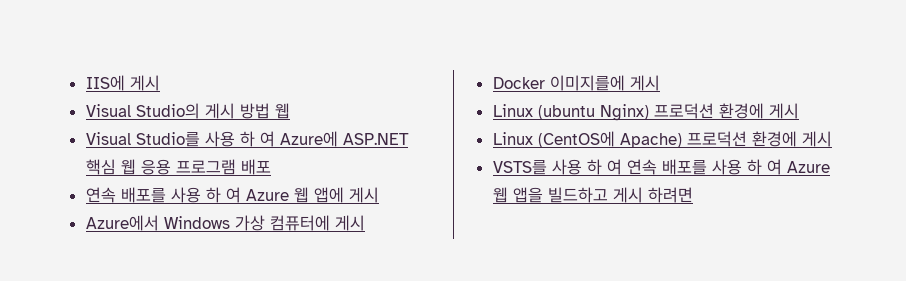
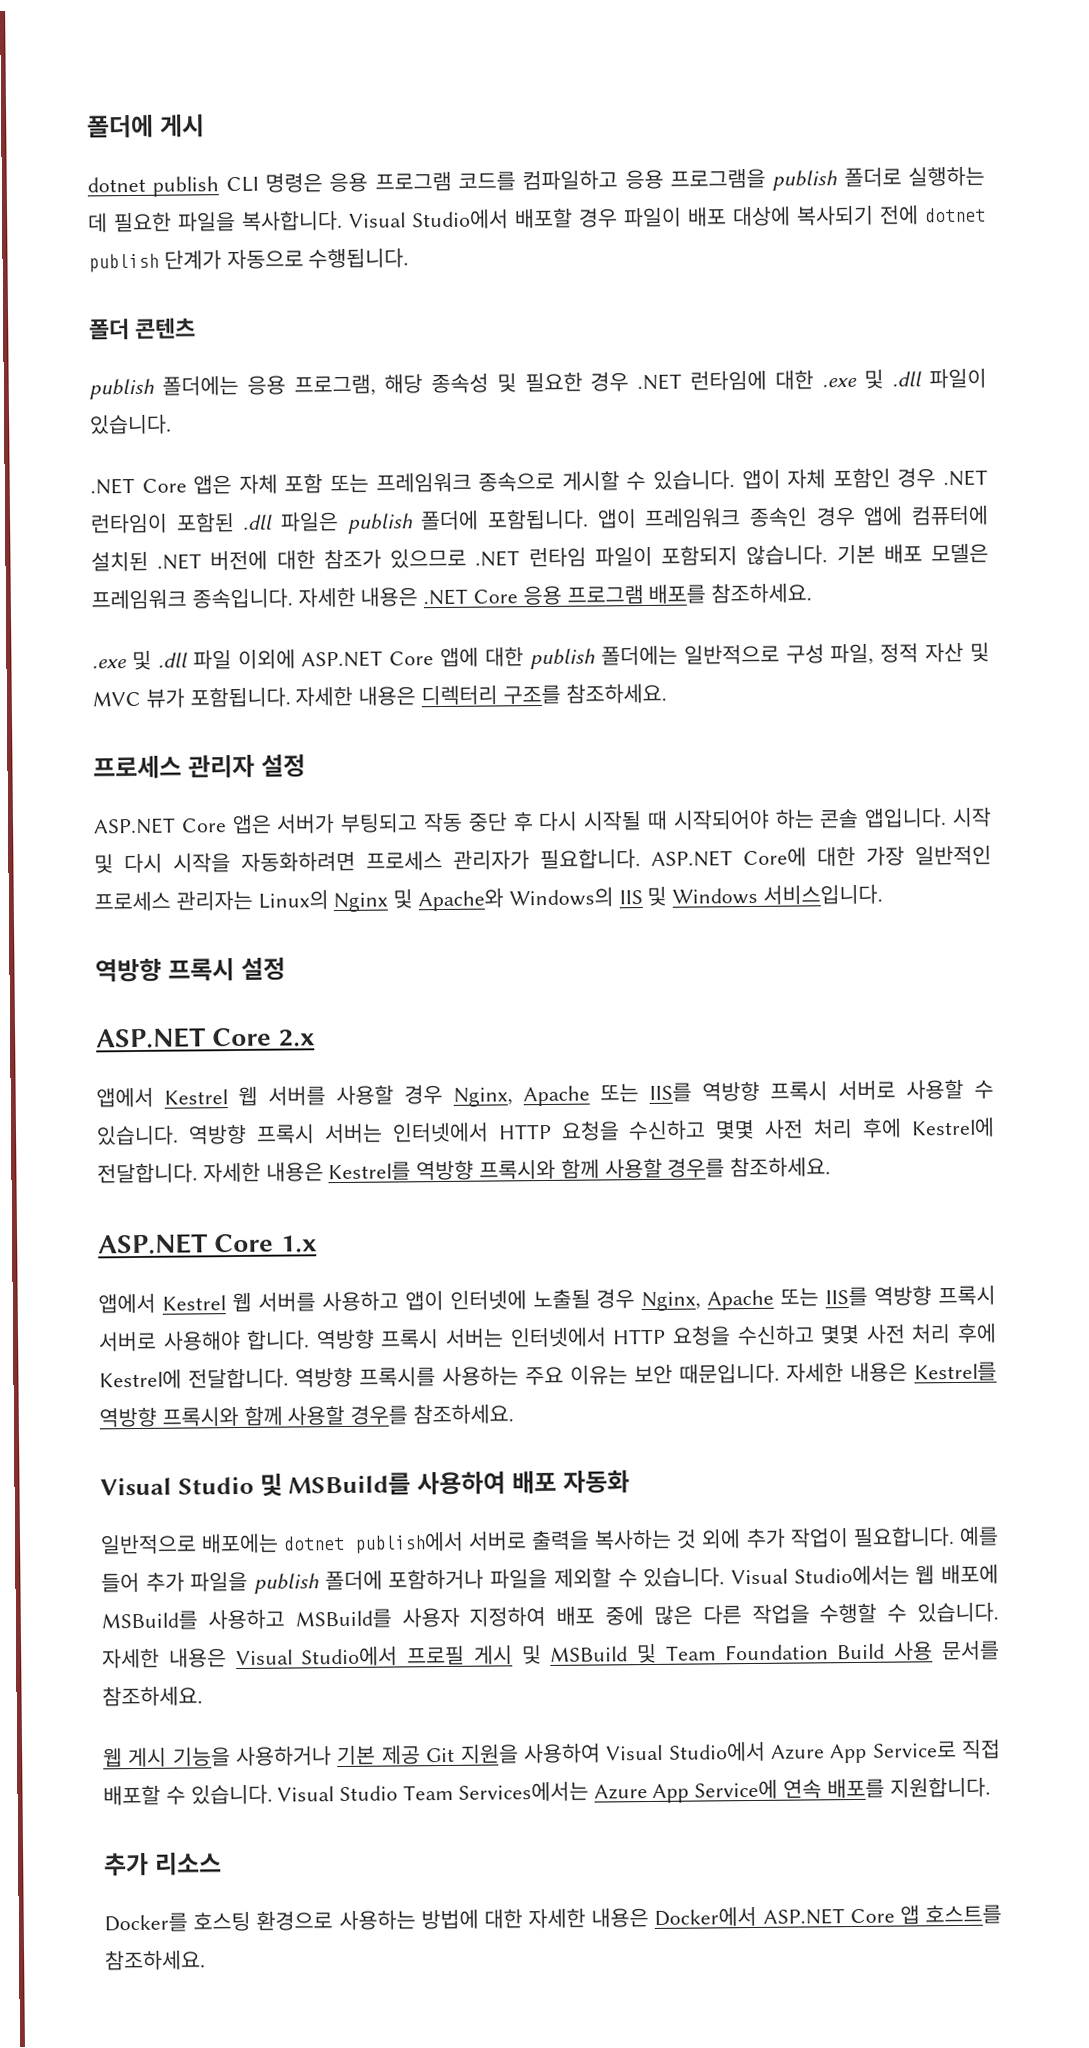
[85,75,160,91] [85,103,290,119] [85,131,409,147] [85,159,271,175] [85,187,379,203] [85,215,365,231] [492,75,660,91] [492,103,799,121] [492,131,832,148] [492,159,830,175] [492,187,693,203] IIS에 게시 // Visual Studio의 게시 방법 웹 // Visual Studio를 사용 하 여 Azure에 ASP.NET 핵심 웹 응용 프로그램 배포 // 연속 배포를 사용 하 여 Azure 웹 앱에 게시 // Azure에서 Windows 가상 컴퓨터에 게시 // Docker 이미지를에 게시 // Linux (ubuntu Nginx) 프로덕션 환경에 게시 // Linux (CentOS에 Apache) 프로덕션 환경에 게시 // VSTS를 사용 하 여 연속 배포를 사용 하 여 Azure 웹 앱을 빌드하고 게시 하려면 -> [87,114,205,139] [87,166,986,197] [88,205,986,233] [88,248,410,273] [89,317,197,341] [89,368,987,400] [90,414,172,435] [90,467,989,495] [90,505,989,534] [91,543,990,572] [91,582,813,610] [92,642,990,671] [92,682,667,708] [93,754,306,780] [93,807,992,835] [94,845,992,874] [94,884,884,913] [95,957,286,983] [96,1027,315,1049] [96,1078,994,1108] [96,1117,995,1146] [97,1156,832,1184] [98,1233,317,1255] [98,1285,997,1314] [98,1322,998,1352] [99,1361,997,1390] [99,1403,515,1428] [100,1470,630,1497] [100,1526,1000,1555] [101,1564,1000,1594] [101,1602,1000,1631] [102,1640,1000,1669] [102,1685,203,1707] [103,1739,1001,1768] [103,1776,991,1806] [104,1852,222,1877] [104,1904,1002,1933] [105,1949,206,1971] 폴더에 게시 // dotnet publish CLI 명령은 응용 프로그램 코드를 컴파일하고 응용 프로그램을 publish 폴더로 실행하는 데 필요한 파일을 복사합니다. Visual Studio에서 배포할 경우 파일이 배포 대상에 복사되기 전에 dotnet publish 단계가 자동으로 수행됩니다. // 폴더 콘텐츠 // publish 폴더에는 응용 프로그램, 해당 종속성 및 필요한 경우 .NET 런타임에 대한 .exe 및 .dll 파일이 있습니다. // .NET Core 앱은 자체 포함 또는 프레임워크 종속으로 게시할 수 있습니다. 앱이 자체 포함인 경우 .NET 런타임이 포함된 .dll 파일은 publish 폴더에 포함됩니다. 앱이 프레임워크 종속인 경우 앱에 컴퓨터에 설치된 .NET 버전에 대한 참조가 있으므로 .NET 런타임 파일이 포함되지 않습니다. 기본 배포 모델은 프레임워크 종속입니다. 자세한 내용은 .NET Core 응용 프로그램 배포를 참조하세요. // .exe 및 .dll 파일 이외에 ASP.NET Core 앱에 대한 publish 폴더에는 일반적으로 구성 파일, 정적 자산 및 MVC 뷰가 포함됩니다. 자세한 내용은 디렉터리 구조를 참조하세요. // 프로세스 관리자 설정 // ASP.NET Core 앱은 서버가 부팅되고 작동 중단 후 다시 시작될 때 시작되어야 하는 콘솔 앱입니다. 시작 및 다시 시작을 자동화하려면 프로세스 관리자가 필요합니다. ASP.NET Core에 대한 가장 일반적인 프로세스 관리자는 Linux의 Nginx 및 Apache와 Windows의 IIS 및 Windows 서비스입니다. // 역방향 프록시 설정 // ASP.NET Core 2.x // 앱에서 Kestrel 웹 서버를 사용할 경우 Nginx, Apache 또는 IIS를 역방향 프록시 서버로 사용할 수 있습니다. 역방향 프록시 서버는 인터넷에서 HTTP 요청을 수신하고 몇몇 사전 처리 후에 Kestrel에 전달합니다. 자세한 내용은 Kestrel를 역방향 프록시와 함께 사용할 경우를 참조하세요. // ASP.NET Core 1.x // 앱에서 Kestrel 웹 서버를 사용하고 앱이 인터넷에 노출될 경우 Nginx, Apache 또는 IIS를 역방향 프록시 서버로 사용해야 합니다. 역방향 프록시 서버는 인터넷에서 HTTP 요청을 수신하고 몇몇 사전 처리 후에 Kestrel에 전달합니다. 역방향 프록시를 사용하는 주요 이유는 보안 때문입니다. 자세한 내용은 Kestrel를 역방향 프록시와 함께 사용할 경우를 참조하세요. // Visual Studio 및 MSBuild를 사용하여 배포 자동화 // 일반적으로 배포에는 dotnet publish에서 서버로 출력을 복사하는 것 외에 추가 작업이 필요합니다. 예를 들어 추가 파일을 publish 폴더에 포함하거나 파일을 제외할 수 있습니다. Visual Studio에서는 웹 배포에 MSBuild를 사용하고 MSBuild를 사용자 지정하여 배포 중에 많은 다른 작업을 수행할 수 있습니다. 자세한 내용은 Visual Studio에서 프로필 게시 및 MSBuild 및 Team Foundation Build 사용 문서를 참조하세요. // 웹 게시 기능을 사용하거나 기본 제공 Git 지원을 사용하여 Visual Studio에서 Azure App Service로 직접 배포할 수 있습니다. Visual Studio Team Services에서는 Azure App Service에 연속 배포를 지원합니다. // 추가 리소스 // Docker를 호스팅 환경으로 사용하는 방법에 대한 자세한 내용은 Docker에서 ASP.NET Core 앱 호스트를 참조하세요.

